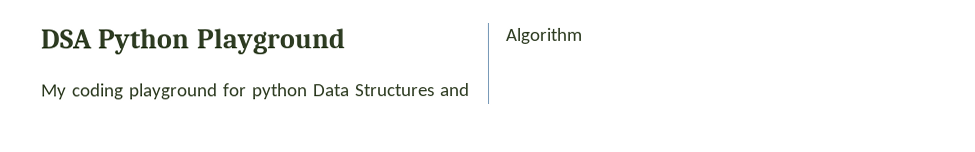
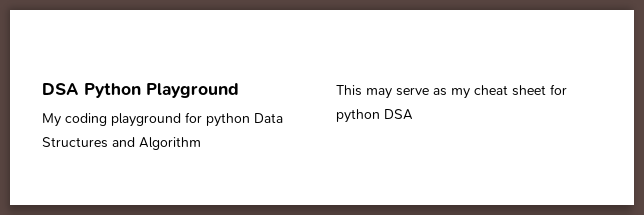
(582, 35) none -> [336,84,567,99] [336,109,413,123] // This may serve as my cheat sheet for python DSA

